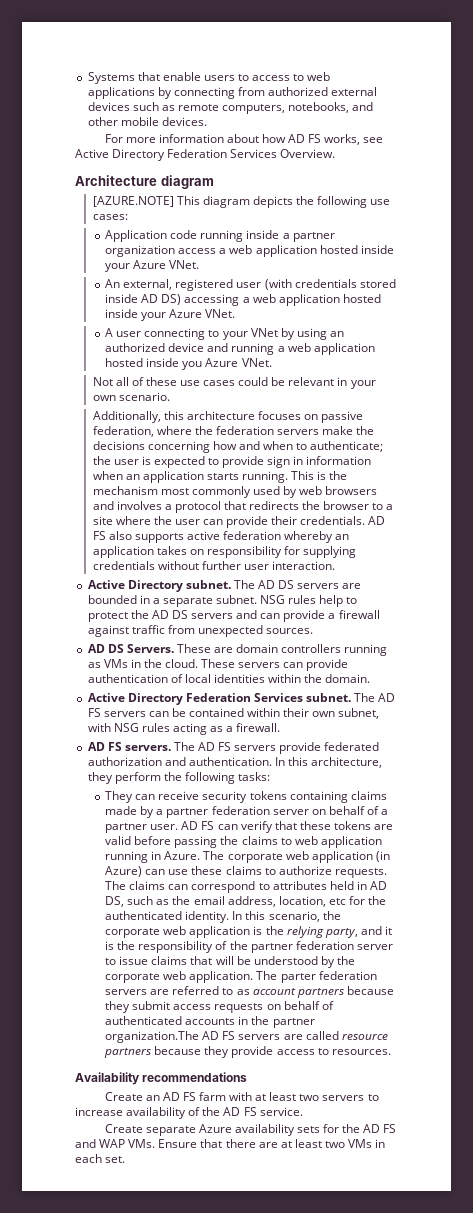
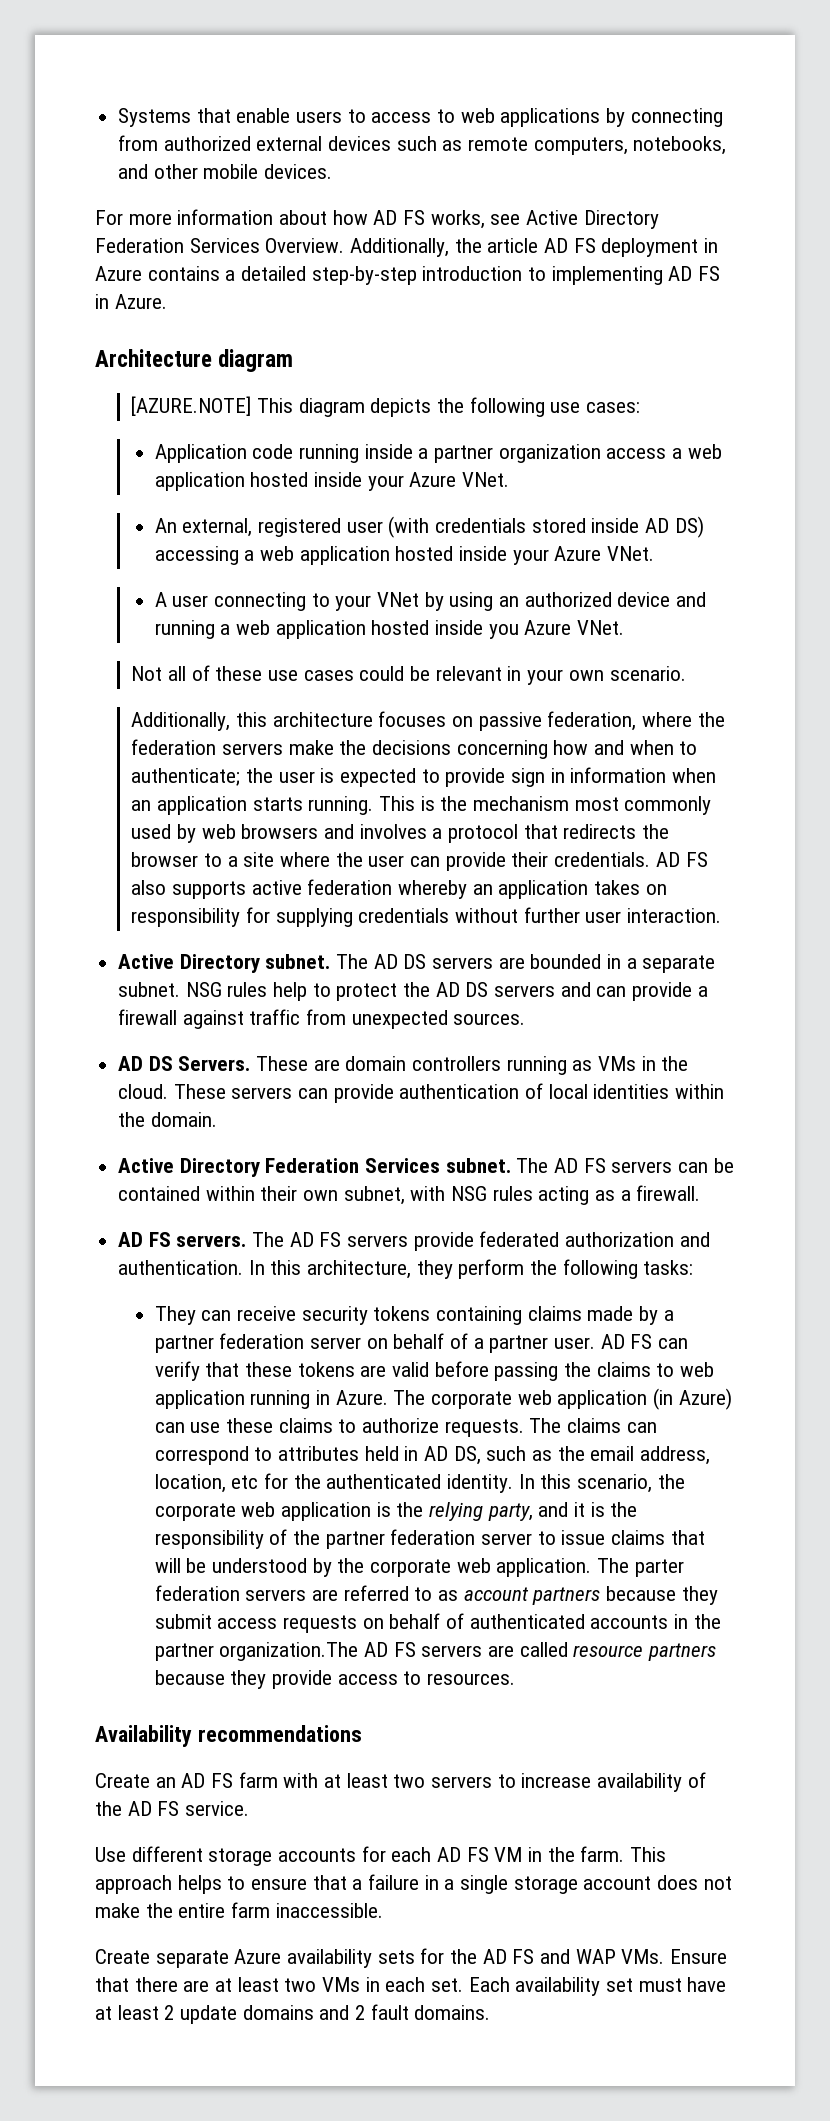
(336, 153) none -> [350,238,719,257] [95,266,721,285] [95,294,167,309] Additionally, the article AD FS deployment in Azure contains a detailed step-by-step introduction to implementing AD FS in Azure.
(303, 1111) none -> [95,1846,667,1866] [95,1874,732,1894] [95,1902,383,1918] // Use different storage accounts for each AD FS VM in the farm. This approach helps to ensure that a failure in a single storage account does not make the entire farm inaccessible.
(126, 1159) none -> [468,1977,727,1996] [95,2004,491,2024] Each availability set must have at least 2 update domains and 2 fault domains.

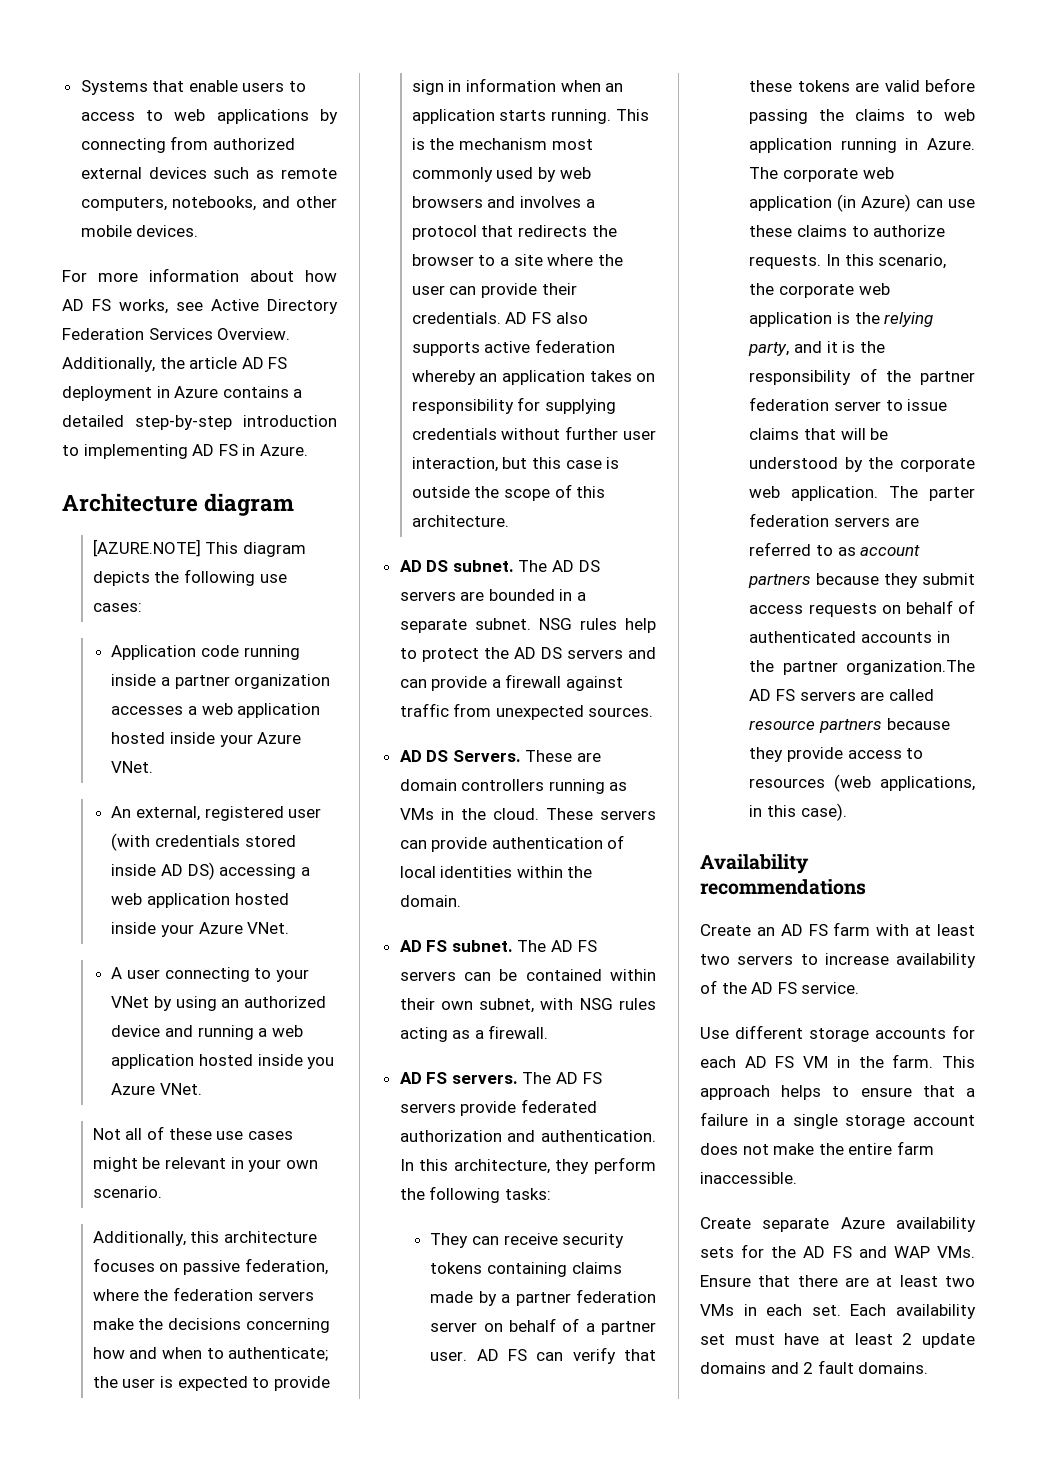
[606,448,667,459] access -> [111,706,184,715] accesses
[359,666,405,681] could -> [92,1157,138,1172] might
[627,908,722,923] [118,954,260,973] interaction. // Active Directory -> [411,457,620,472] [411,484,606,501] [411,515,509,527] [399,560,449,572] interaction, but this case is outside the scope of this architecture. // AD DS
[118,1158,441,1177] Active Directory Federation Services -> [399,940,448,952] AD FS
[529,1418,657,1433] [154,1446,710,1465] [154,1473,513,1493] The claims can correspond to attributes held in AD DS, such as the email address, location, etc for the authenticated identity. -> (822, 262) none
[426,1673,515,1685] resources. -> [749,774,975,792] [749,803,847,821] resources (web applications, in this case).

